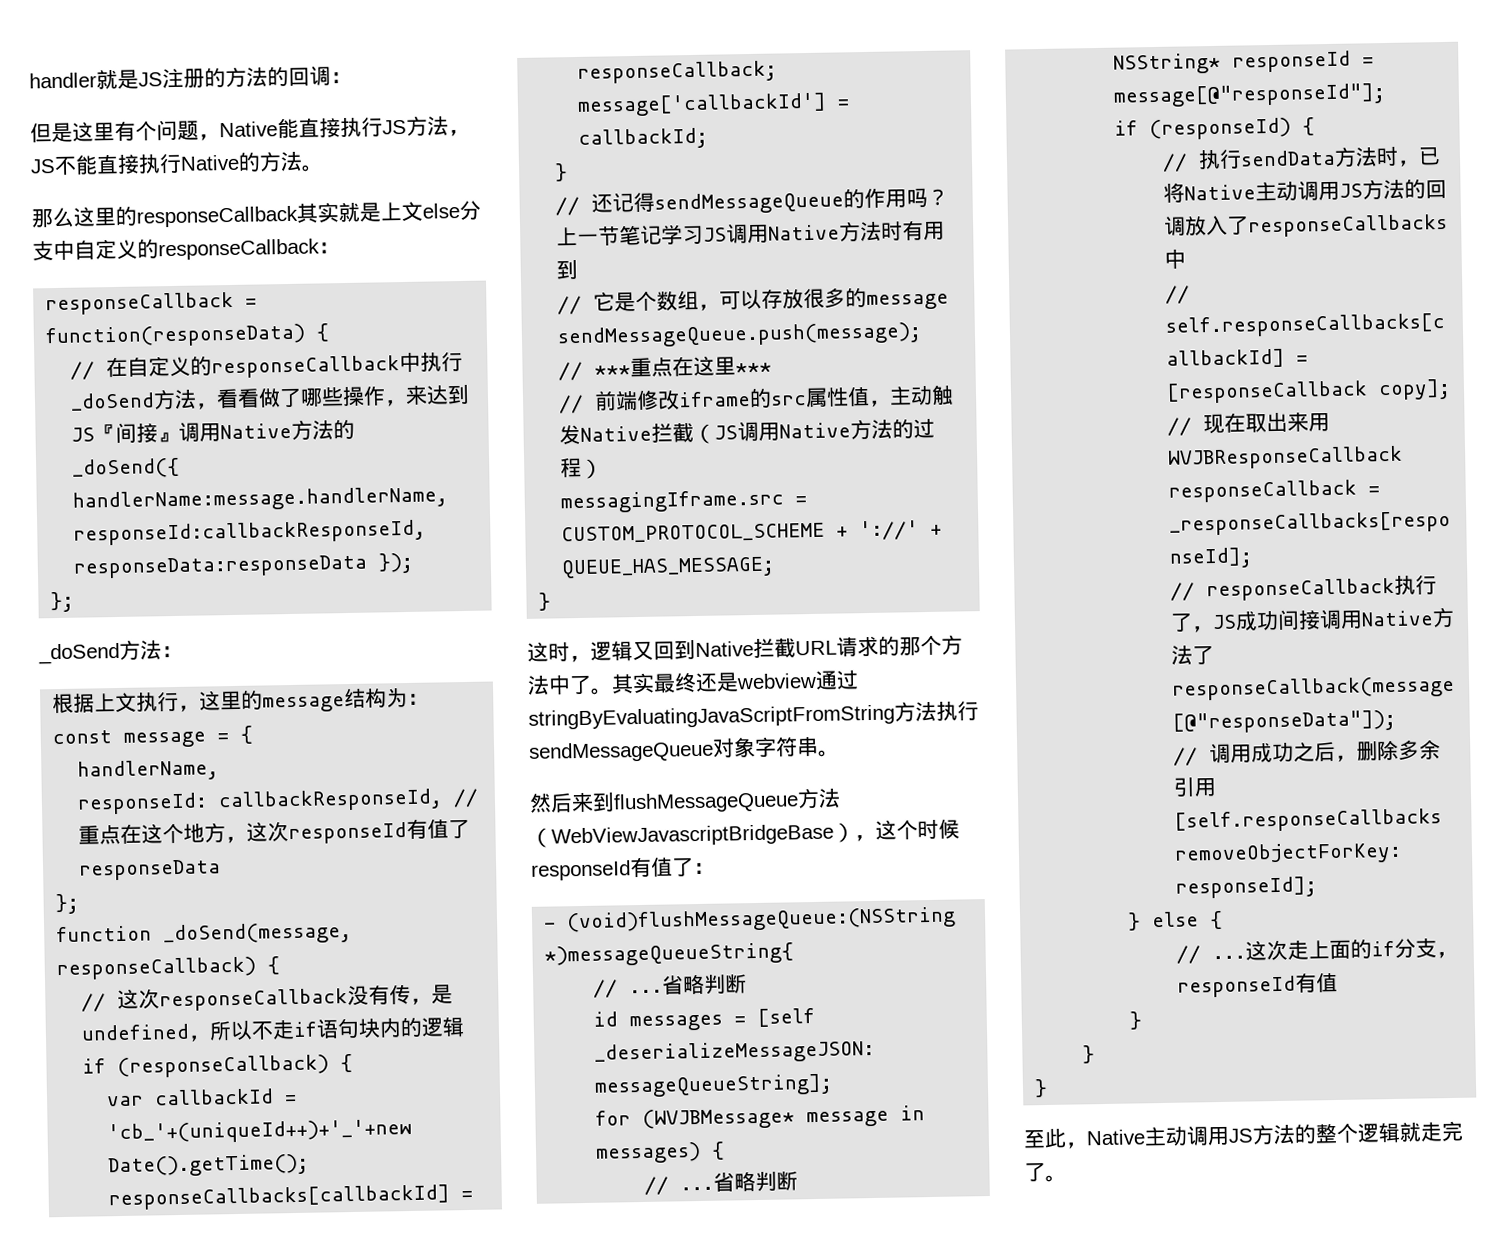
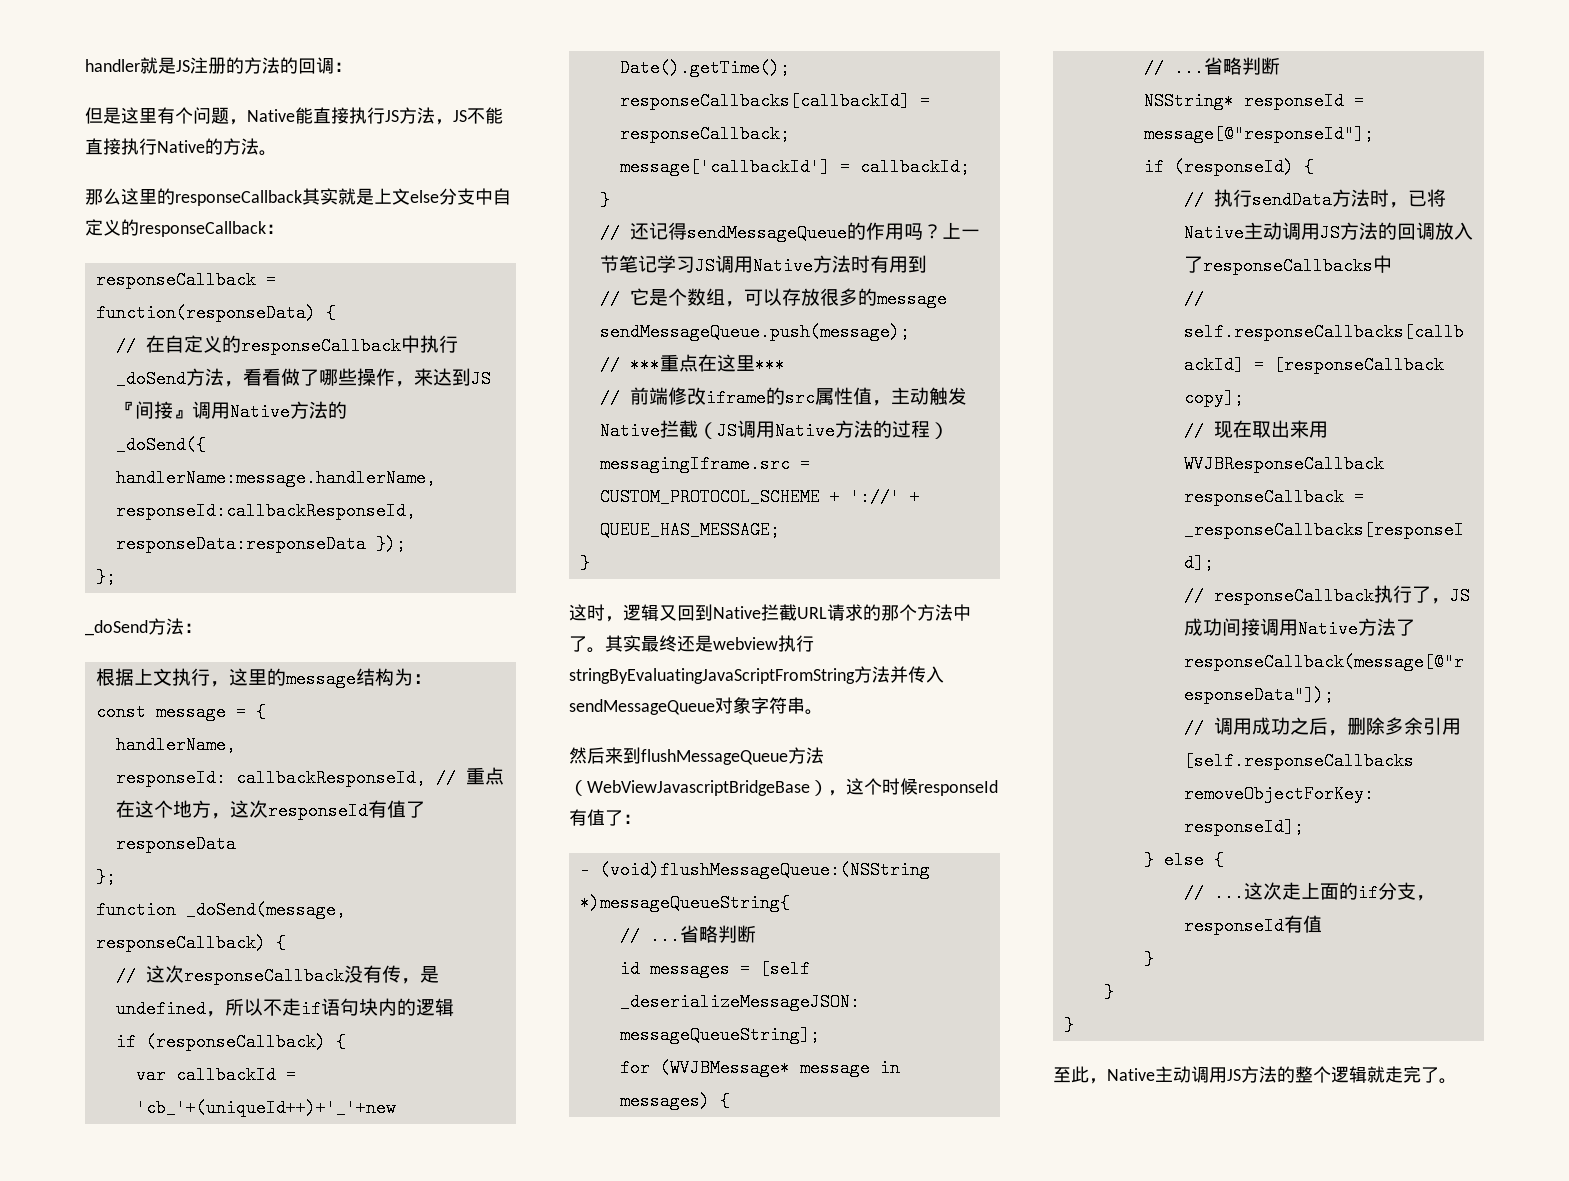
[815,670,859,690] 通过 -> [778,635,814,652] 执行
[936,701,979,721] 执行 -> [890,666,944,683] 并传入

